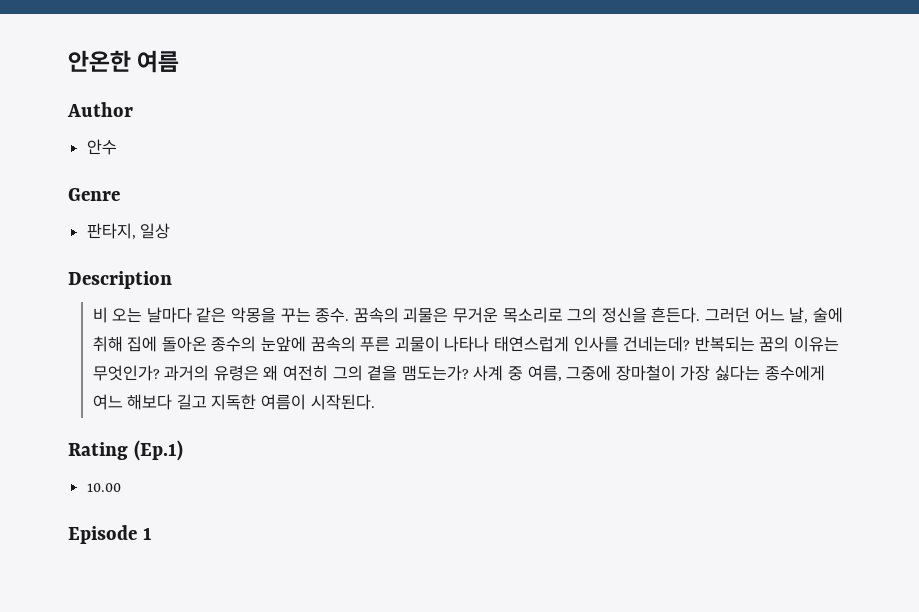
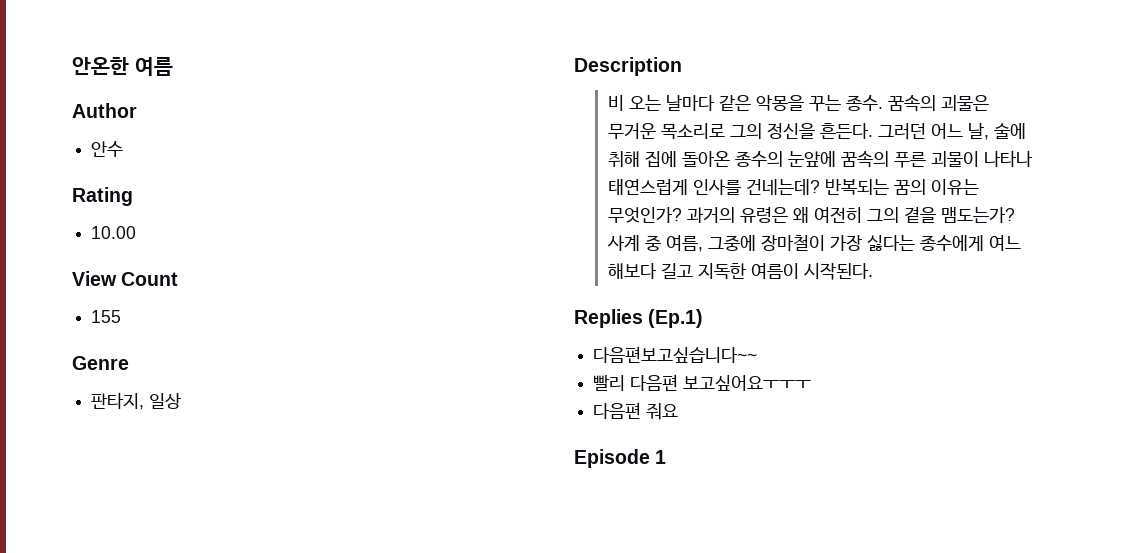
(117, 147) none -> [72,187,133,206] [91,226,137,239] [72,271,179,286] [91,310,122,323] // Rating // 10.00 // View Count // 155
[68,442,128,460] Rating -> [574,309,643,328] Replies
[86,483,121,492] 10.00 -> [593,346,758,363] [593,374,812,391] [593,402,679,420] 다음편보고싶습니다~~ // 빨리 다음편 보고싶어요ㅜㅜㅜ // 다음편 줘요

